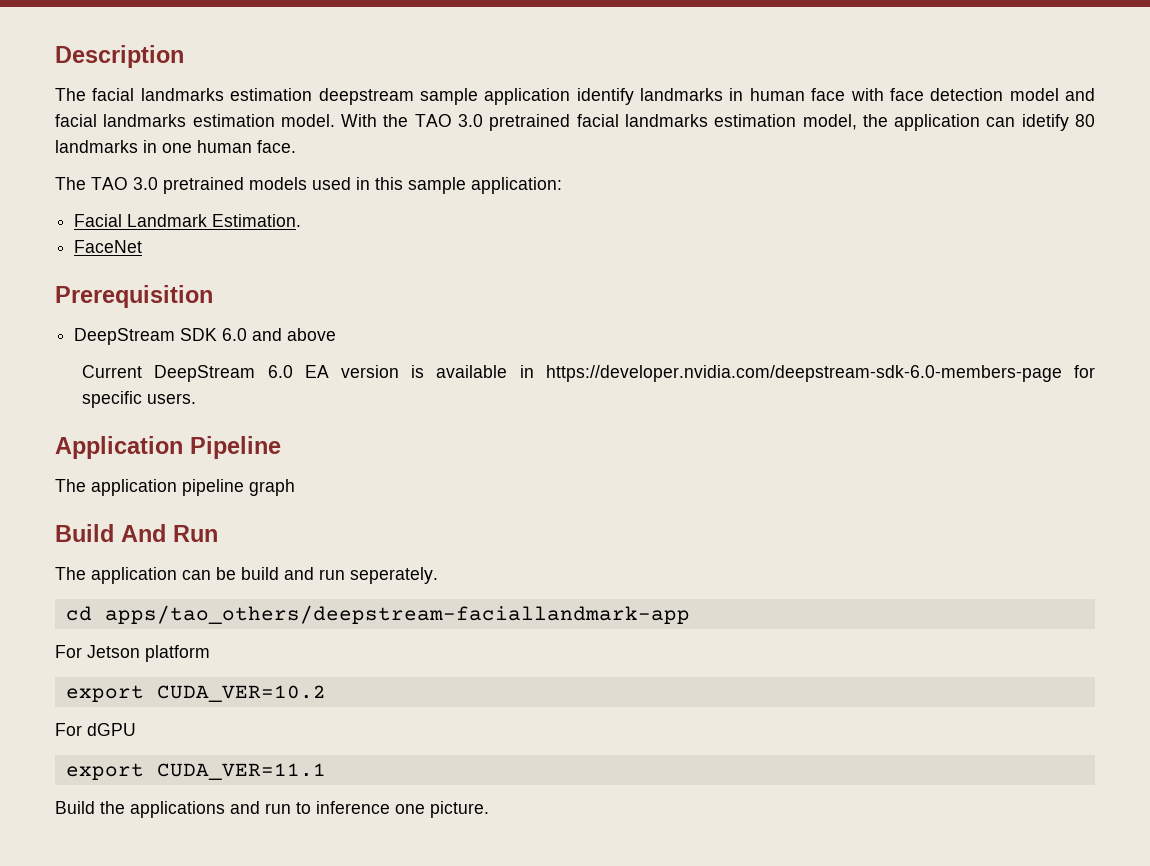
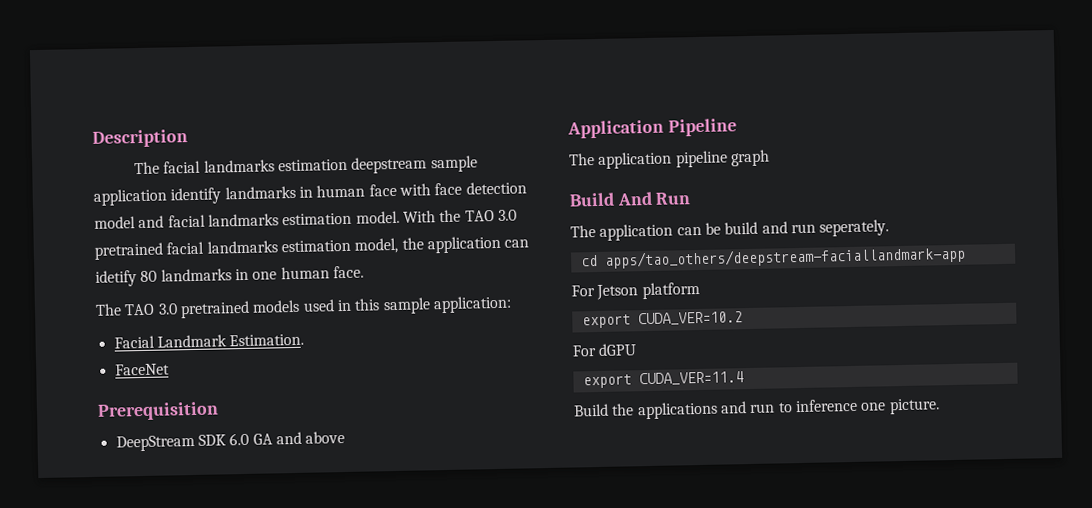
(248, 334) none -> [252,433,273,445] GA
[82,365,1095,382] [82,391,197,408] // Current DeepStream 6.0 EA version is available in https://developer.nvidia.com/deepstream-sdk-6.0-members-page for specific users. -> (346, 437) none
[156,763,326,780] CUDA_VER=11.1 -> [638,371,744,386] CUDA_VER=11.4

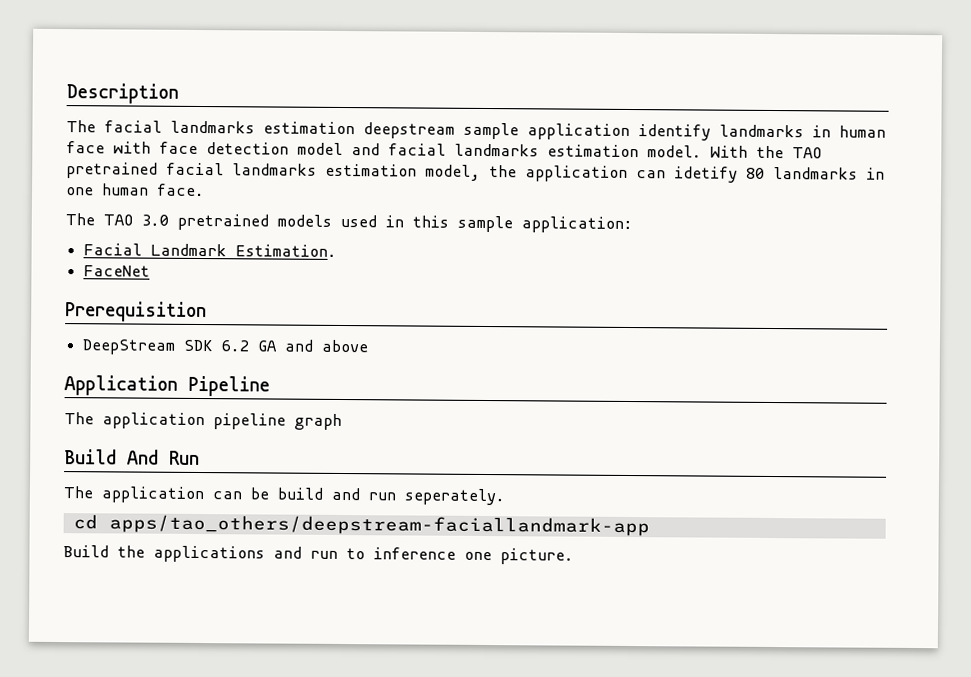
[497,209,517,221] 3.0 -> (822, 153) none
[229,432,250,446] 6.0 -> [221,340,250,352] 6.2
[571,281,700,301] [581,311,743,329] [572,343,638,357] [582,371,744,389] // For Jetson platform // export CUDA_VER=10.2 // For dGPU // export CUDA_VER=11.4 -> (650, 525) none

